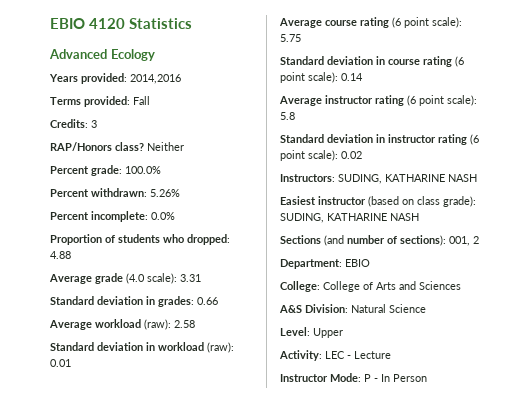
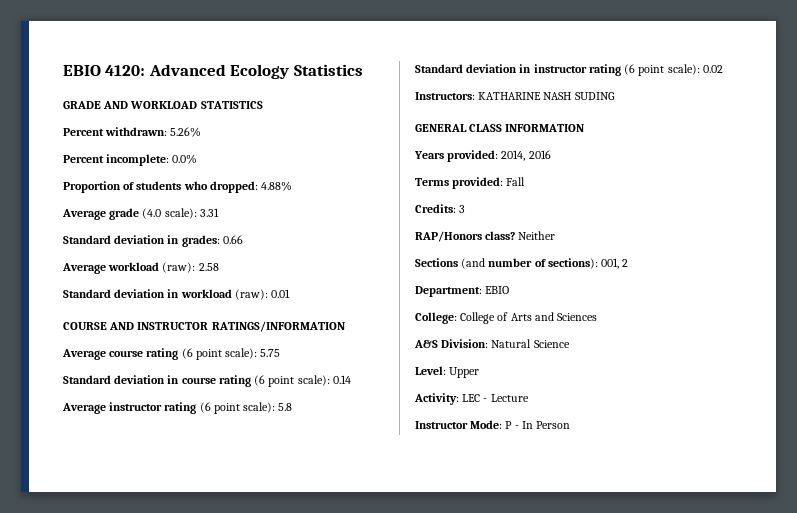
[50,18,193,29] [49,49,155,61] [49,73,181,84] [50,96,150,107] [50,119,97,128] [50,142,184,151] [50,165,161,176] EBIO 4120 Statistics // Advanced Ecology // Years provided: 2014,2016 // Terms provided: Fall // Credits: 3 // RAP/Honors class? Neither // Percent grade: 100.0% -> [63,64,363,79] [63,101,263,109] EBIO 4120: Advanced Ecology Statistics // GRADE AND WORKLOAD STATISTICS
[50,251,71,259] 4.88 -> [261,181,293,191] 4.88%
(71, 363) none -> [63,321,345,332] // COURSE AND INSTRUCTOR RATINGS/INFORMATION
[338,174,477,184] [280,196,476,207] [280,213,419,223] SUDING, KATHARINE NASH // Easiest instructor (based on class grade): SUDING, KATHARINE NASH -> [478,92,615,100] [415,124,585,132] [414,150,551,162] [415,177,526,189] [415,204,466,213] [415,231,556,242] KATHARINE NASH SUDING // GENERAL CLASS INFORMATION // Years provided: 2014, 2016 // Terms provided: Fall // Credits: 3 // RAP/Honors class? Neither

